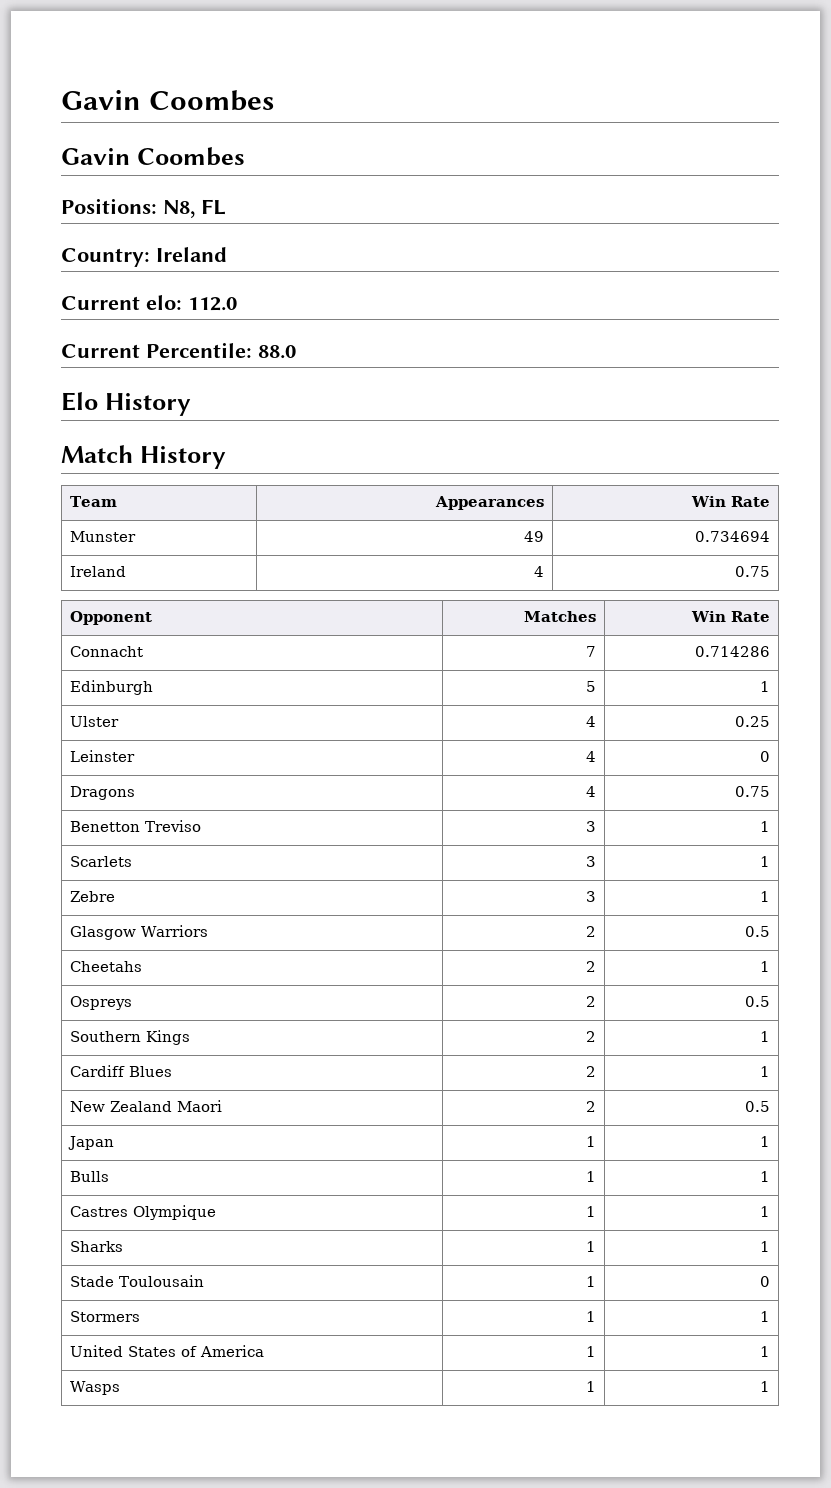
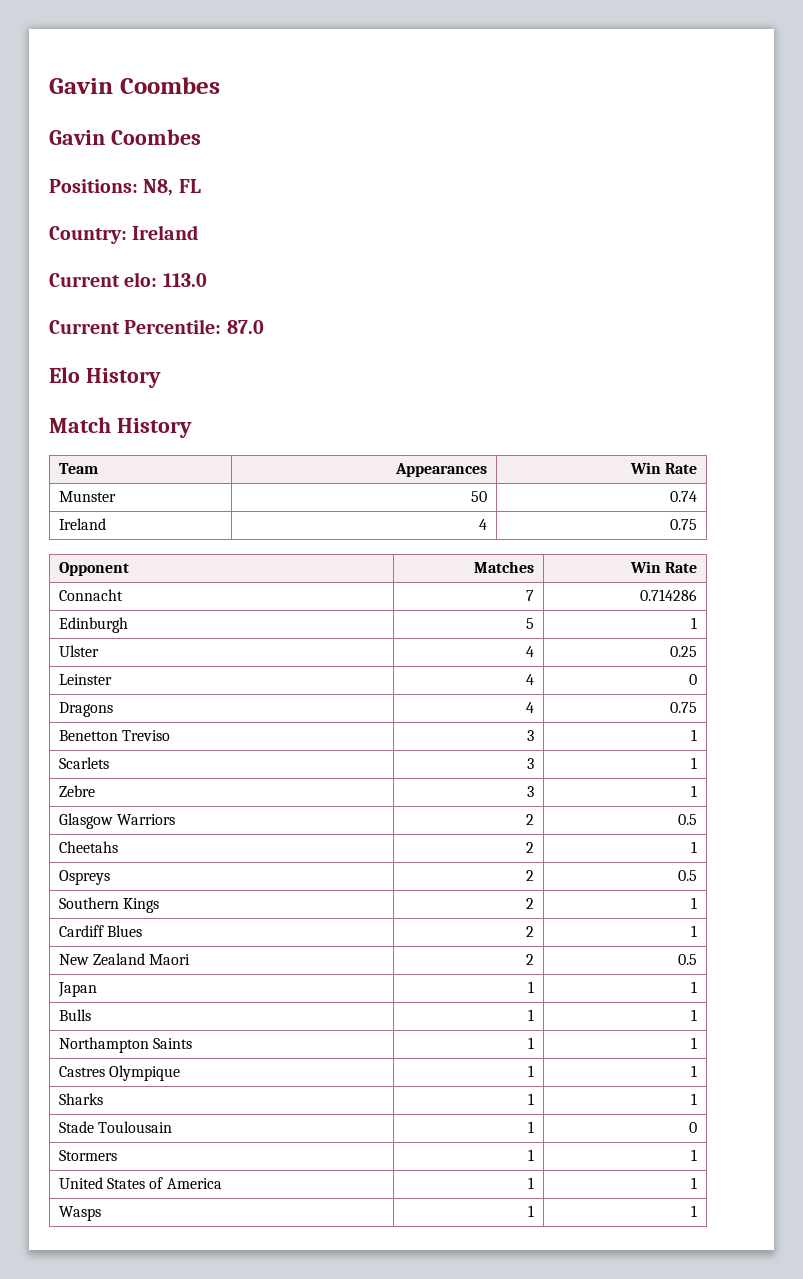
[188,297,237,311] 112.0 -> [162,273,207,287] 113.0
[258,345,296,359] 88.0 -> [226,320,264,334] 87.0
[524,531,545,542] [695,531,771,542] 49 | 0.734694 -> [470,491,487,502] [669,491,697,502] 50 | 0.74
(771, 1176) none -> [59,1037,193,1053] [527,1037,534,1049] [690,1037,697,1049] // Northampton Saints | 1 | 1

